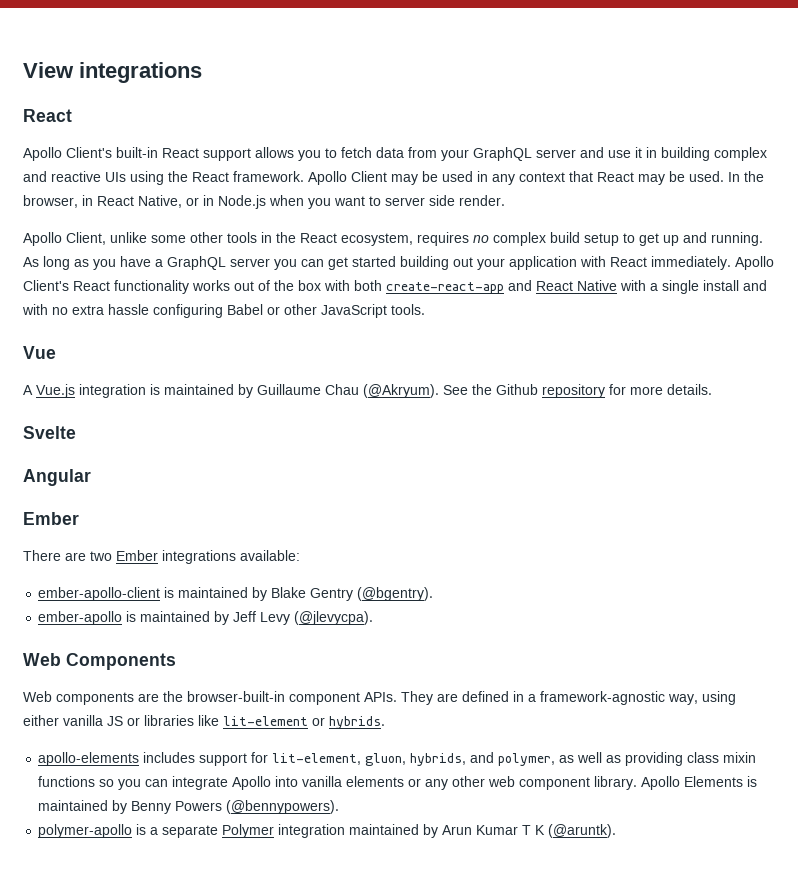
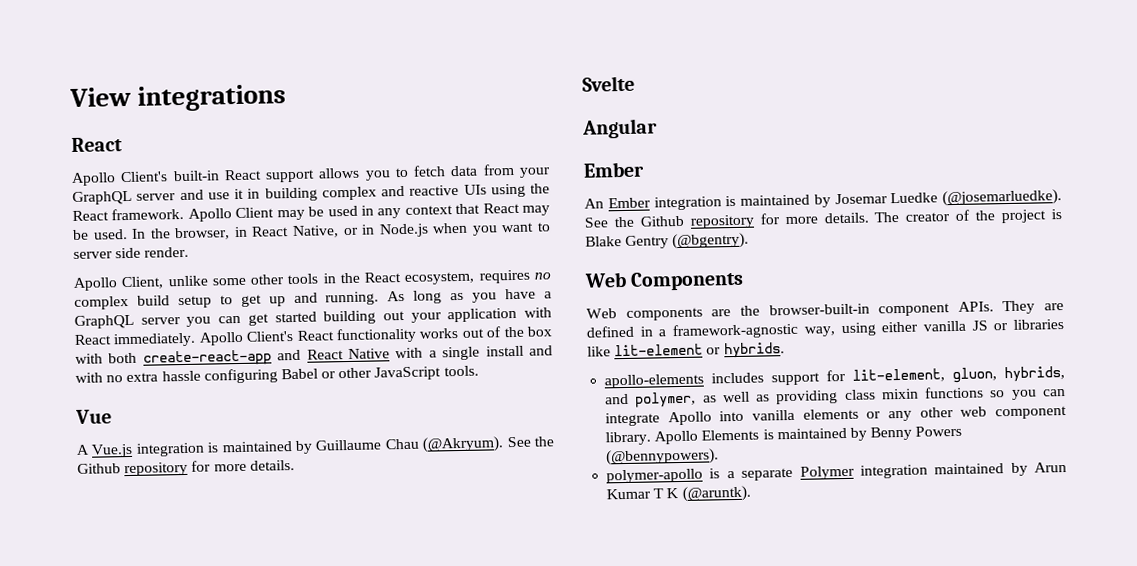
[23,550,300,564] [38,587,434,601] [38,611,374,625] There are two Ember integrations available: // ember-apollo-client is maintained by Blake Gentry (@bgentry). // ember-apollo is maintained by Jeff Levy (@jlevycpa). -> [584,189,1062,211] [584,209,1062,229] [585,232,750,250] An Ember integration is maintained by Josemar Luedke (@josemarluedke). See the Github repository for more details. The creator of the project is Blake Gentry (@bgentry).

